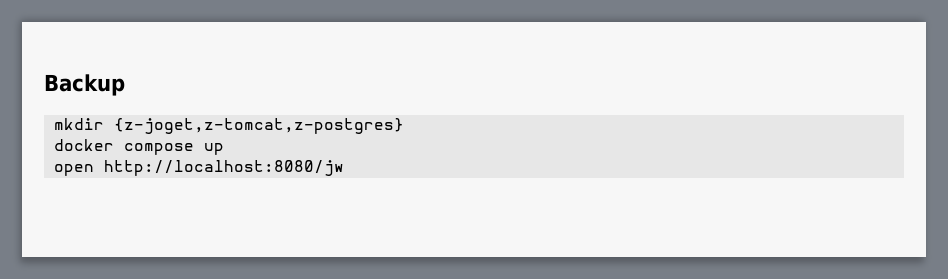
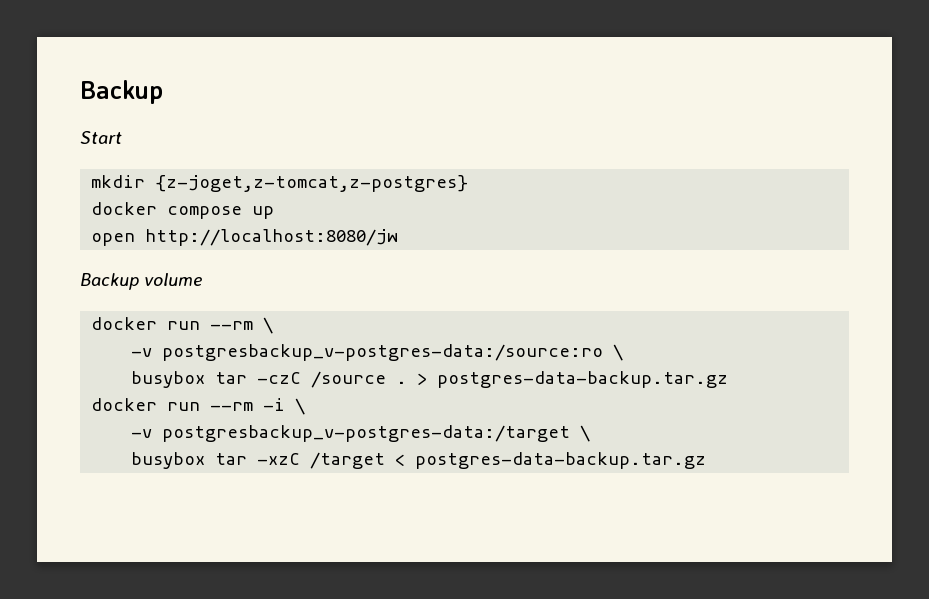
[44,74,125,96] Backup -> [80,80,163,104] [80,131,122,144] Backup // Start
(344, 168) none -> [80,273,203,290] [91,317,274,334] [131,344,624,361] [131,371,729,388] [91,398,306,415] [131,425,591,442] [131,452,707,469] // Backup volume // docker run --rm \ // -v postgresbackup_v-postgres-data:/source:ro \ // busybox tar -czC /source . > postgres-data-backup.tar.gz // docker run --rm -i \ // -v postgresbackup_v-postgres-data:/target \ // busybox tar -xzC /target < postgres-data-backup.tar.gz

